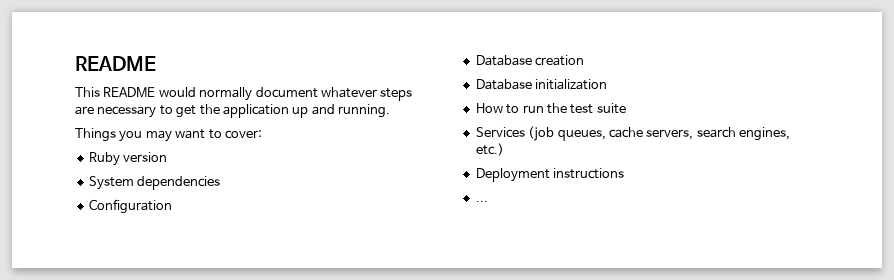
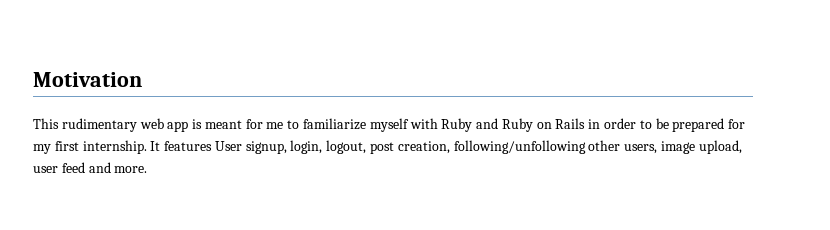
[75,56,156,71] README -> [33,72,142,87] Motivation
[103,87,413,101] [75,104,390,118] [75,128,262,142] [88,152,168,166] [88,176,221,190] [88,199,172,214] [475,55,585,66] [475,79,608,90] [475,103,626,114] [475,126,790,141] [475,143,504,156] [475,168,625,182] [475,201,488,202] README would normally document whatever steps are necessary to get the application up and running. // Things you may want to cover: // Ruby version // System dependencies // Configuration // Database creation // Database initialization // How to run the test suite // Services (job queues, cache servers, search engines, etc.) // Deployment instructions // ... -> [61,118,746,132] [33,140,742,154] [33,162,148,173] rudimentary web app is meant for me to familiarize myself with Ruby and Ruby on Rails in order to be prepared for my first internship. It features User signup, login, logout, post creation, following/unfollowing other users, image upload, user feed and more.

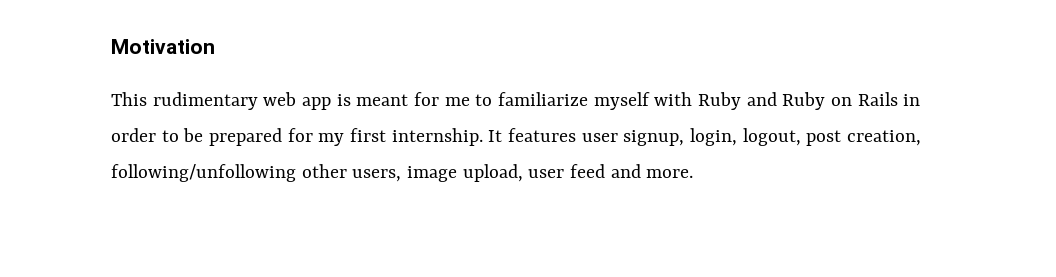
[214,141,242,151] User -> [581,133,618,142] user

